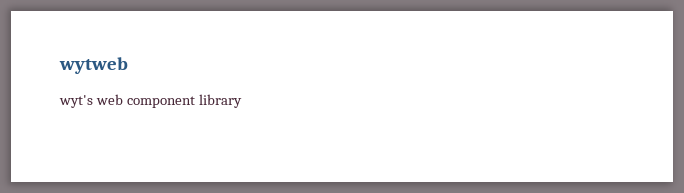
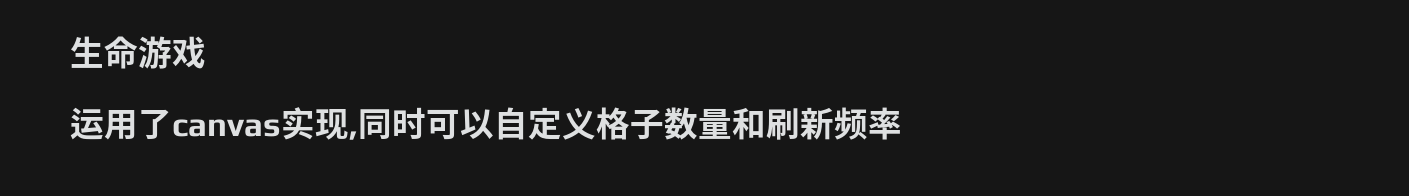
[59,57,128,74] [59,94,242,108] wytweb // wyt's web component library -> [70,36,206,69] [70,107,902,140] 生命游戏 // 运用了canvas实现,同时可以自定义格子数量和刷新频率

